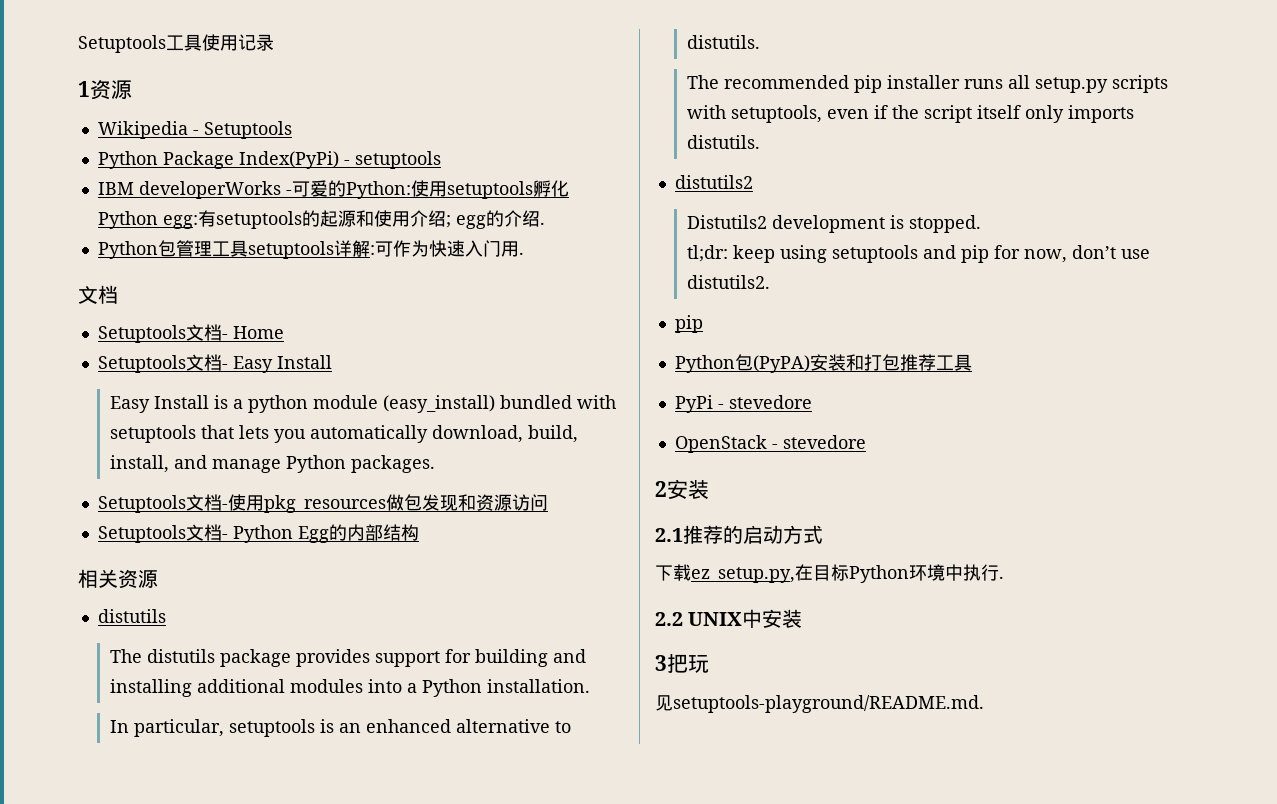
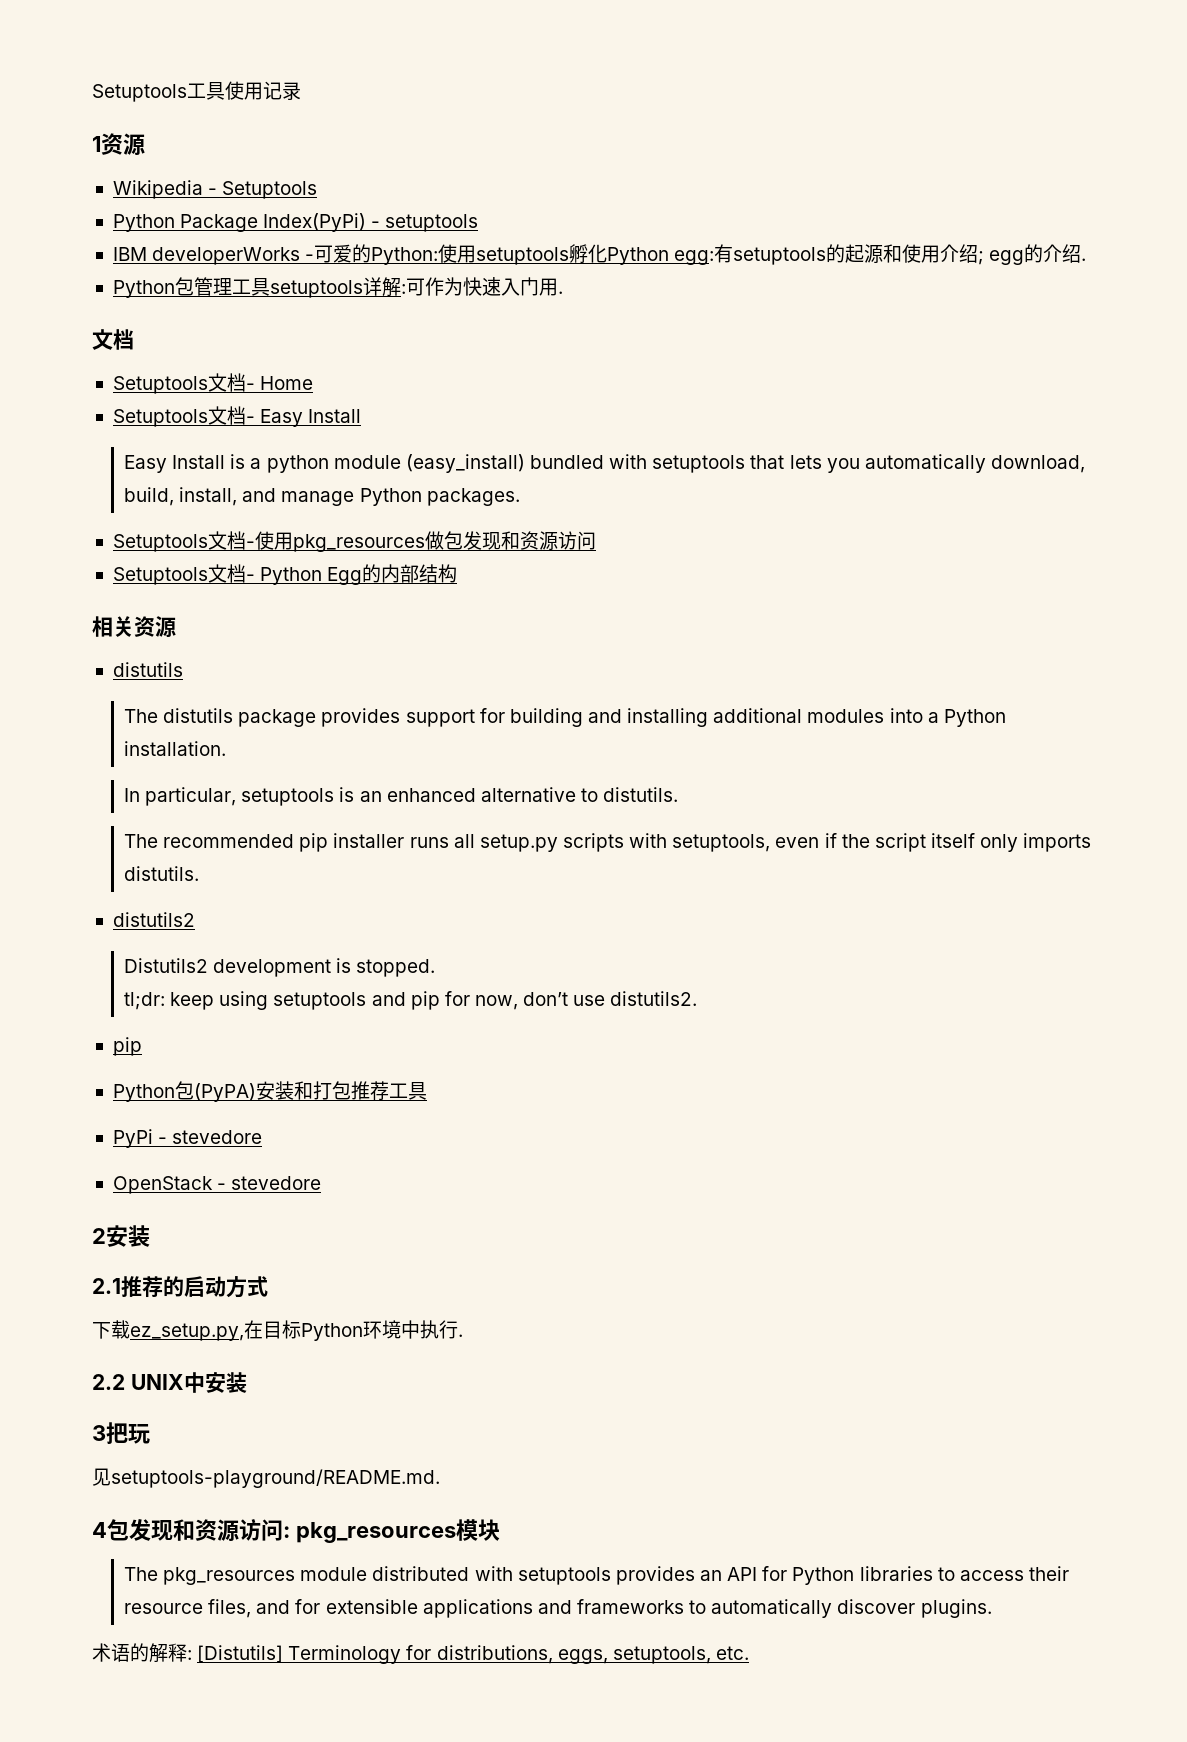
(984, 704) none -> [92,1519,500,1543] [124,1566,1069,1585] [124,1599,992,1618] [92,1643,749,1664] // 4包发现和资源访问: pkg_resources模块 // The pkg_resources module distributed with setuptools provides an API for Python libraries to access their resource files, and for extensible applications and frameworks to automatically discover plugins. // 术语的解释: [Distutils] Terminology for distributions, eggs, setuptools, etc.

